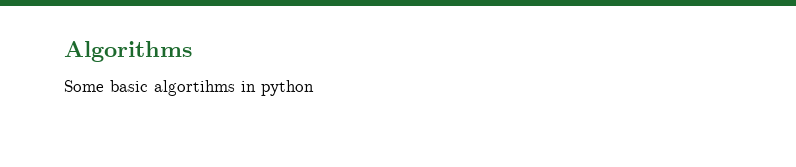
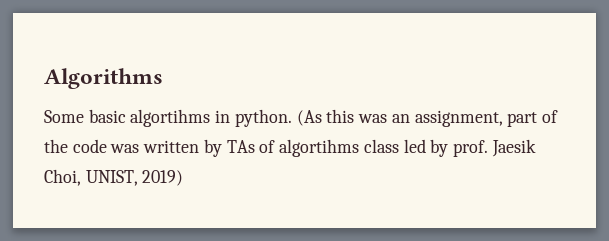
[261,80,314,96] python -> [234,109,558,127] [44,139,536,157] [44,169,184,186] python. (As this was an assignment, part of the code was written by TAs of algortihms class led by prof. Jaesik Choi, UNIST, 2019)

